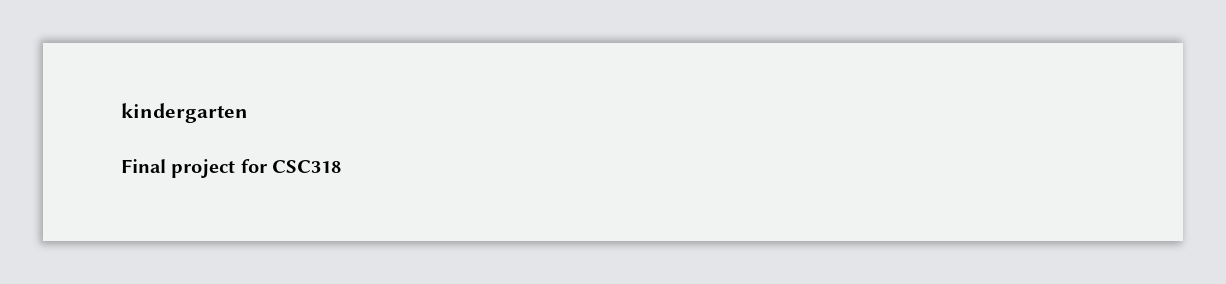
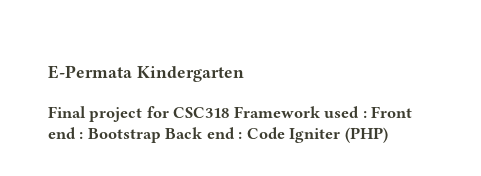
[121,103,248,123] kindergarten -> [48,65,244,82] E-Permata Kindergarten
(342, 166) none -> [233,106,413,118] [48,127,388,143] Framework used : Front end : Bootstrap Back end : Code Igniter (PHP)

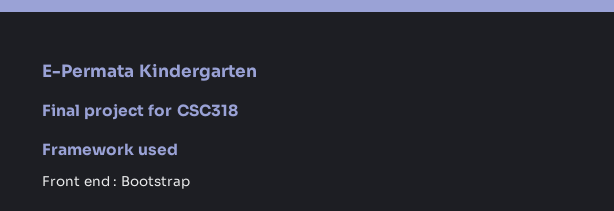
(230, 112) none -> (238, 110) //
[362,111,367,118] : -> (179, 149) //
[165,127,388,143] Back end : Code Igniter (PHP) -> (190, 182) none

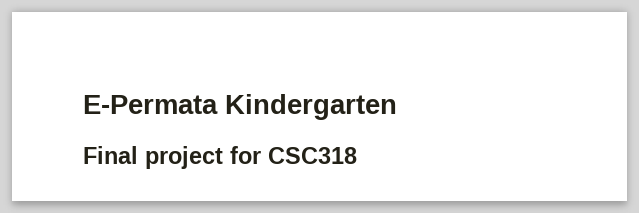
[42,143,179,156] [42,176,190,189] // Framework used // Front end : Bootstrap -> (357, 155) none

